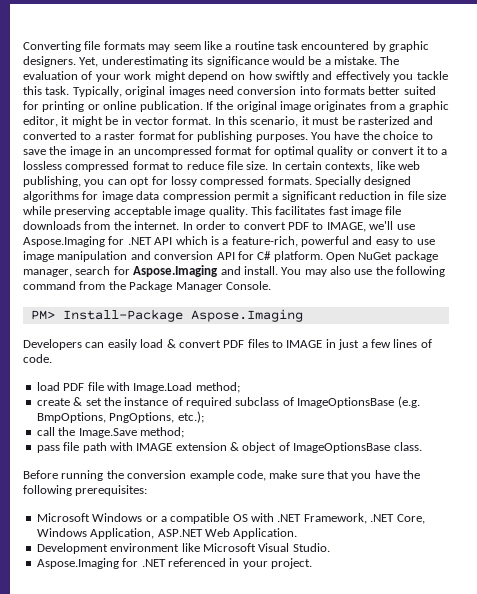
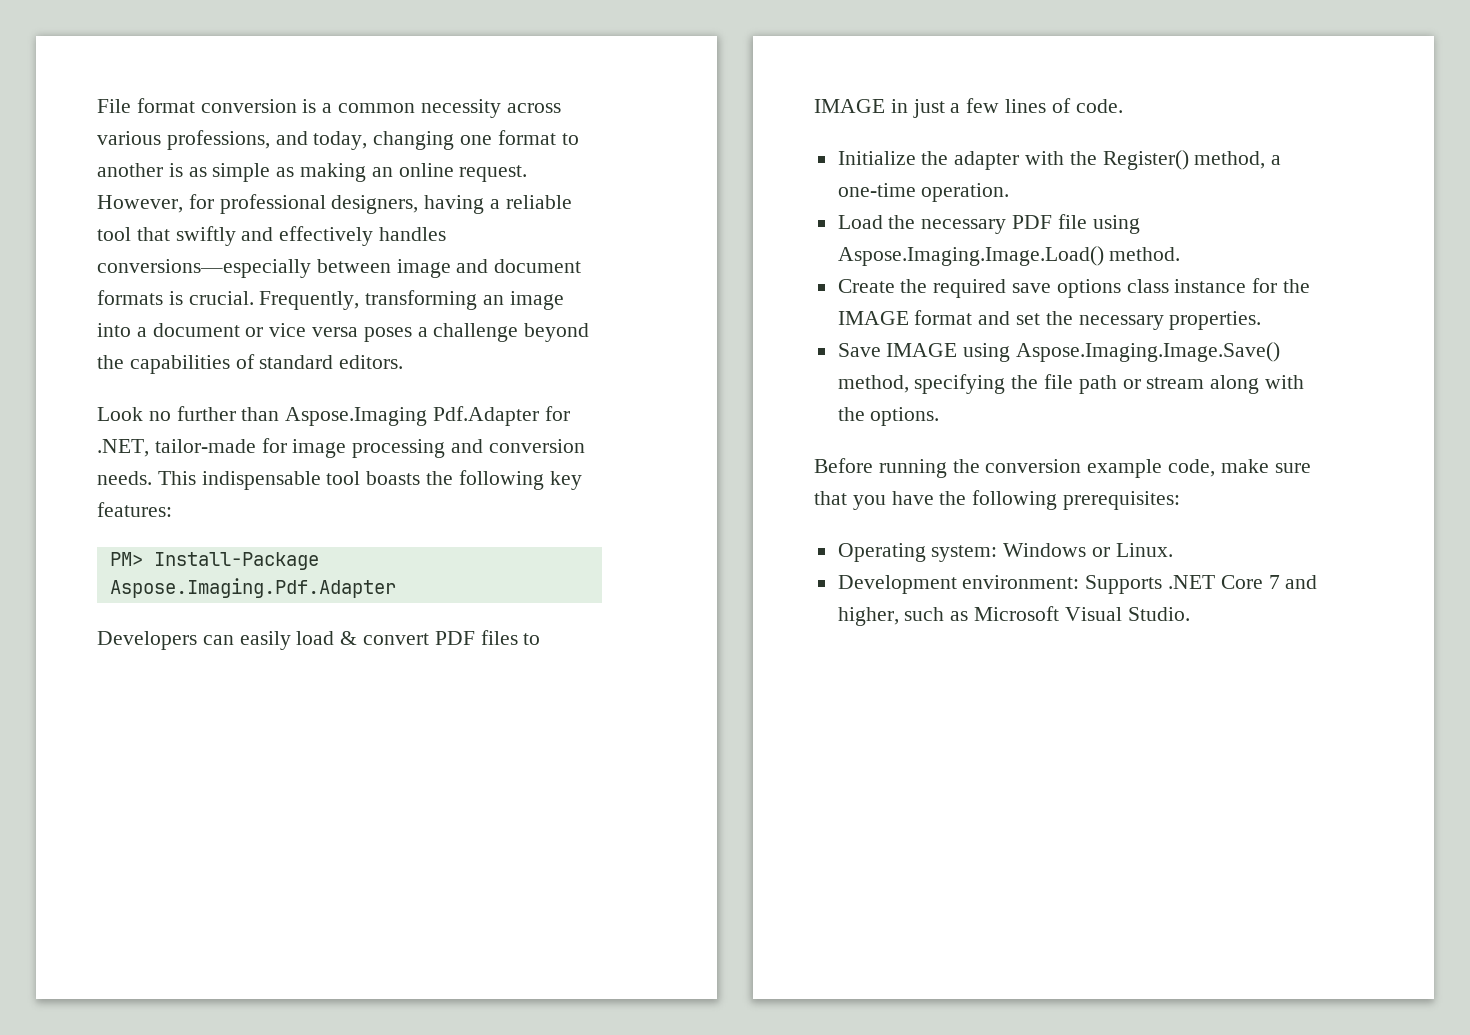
[23,41,430,52] [23,56,400,67] [23,71,448,82] [23,86,436,97] [23,101,449,112] [23,116,434,127] [23,131,433,142] [23,146,448,157] [23,161,421,172] [23,176,412,187] [23,191,447,202] [23,206,402,217] [23,221,415,232] [23,236,435,247] [23,251,438,262] [23,265,446,277] [23,281,271,292] Converting file formats may seem like a routine task encountered by graphic designers. Yet, underestimating its significance would be a mistake. The evaluation of your work might depend on how swiftly and effectively you tackle this task. Typically, original images need conversion into formats better suited for printing or online publication. If the original image originates from a graphic editor, it might be in vector format. In this scenario, it must be rasterized and converted to a raster format for publishing purposes. You have the choice to save the image in an uncompressed format for optimal quality or convert it to a lossless compressed format to reduce file size. In certain contexts, like web publishing, you can opt for lossy compressed formats. Specially designed algorithms for image data compression permit a significant reduction in file size while preserving acceptable image quality. This facilitates fast image file downloads from the internet. In order to convert PDF to IMAGE, we'll use Aspose.Imaging for .NET API which is a feature-rich, powerful and easy to use image manipulation and conversion API for C# platform. Open NuGet package manager, search for Aspose.Imaging and install. You may also use the following command from the Package Manager Console. -> [97,98,561,118] [97,130,579,150] [97,163,528,182] [97,194,572,214] [97,226,447,246] [97,259,582,278] [97,290,564,310] [97,323,590,342] [97,354,404,374] [97,406,570,426] [97,438,585,458] [97,470,582,490] [97,502,172,517] File format conversion is a common necessity across various professions, and today, changing one format to another is as simple as making an online request. However, for professional designers, having a reliable tool that swiftly and effectively handles conversions—especially between image and document formats is crucial. Frequently, transforming an image into a document or vice versa poses a challenge beyond the capabilities of standard editors. // Look no further than Aspose.Imaging Pdf.Adapter for .NET, tailor-made for image processing and conversion needs. This indispensable tool boasts the following key features:
[190,309,303,322] Aspose.Imaging -> [109,578,396,598] Aspose.Imaging.Pdf.Adapter
[36,382,240,393] [36,396,420,408] [36,411,204,423] [36,427,184,438] [36,442,422,453] load PDF file with Image.Load method; // create & set the instance of required subclass of ImageOptionsBase (e.g. BmpOptions, PngOptions, etc.); // call the Image.Save method; // pass file path with IMAGE extension & object of ImageOptionsBase class. -> [837,150,1282,170] [837,183,1010,202] [837,214,1140,234] [837,246,1181,266] [837,278,1311,298] [837,310,1262,330] [837,342,1281,362] [837,374,1305,394] [837,407,940,426] Initialize the adapter with the Register() method, a one-time operation. // Load the necessary PDF file using Aspose.Imaging.Image.Load() method. // Create the required save options class instance for the IMAGE format and set the necessary properties. // Save IMAGE using Aspose.Imaging.Image.Save() method, specifying the file path or stream along with the options.
[36,513,425,524] [36,528,298,539] [36,543,330,554] [36,558,312,569] Microsoft Windows or a compatible OS with .NET Framework, .NET Core, Windows Application, ASP.NET Web Application. // Development environment like Microsoft Visual Studio. // Aspose.Imaging for .NET referenced in your project. -> [837,543,1173,562] [837,575,1318,594] [837,606,1190,626] Operating system: Windows or Linux. // Development environment: Supports .NET Core 7 and higher, such as Microsoft Visual Studio.

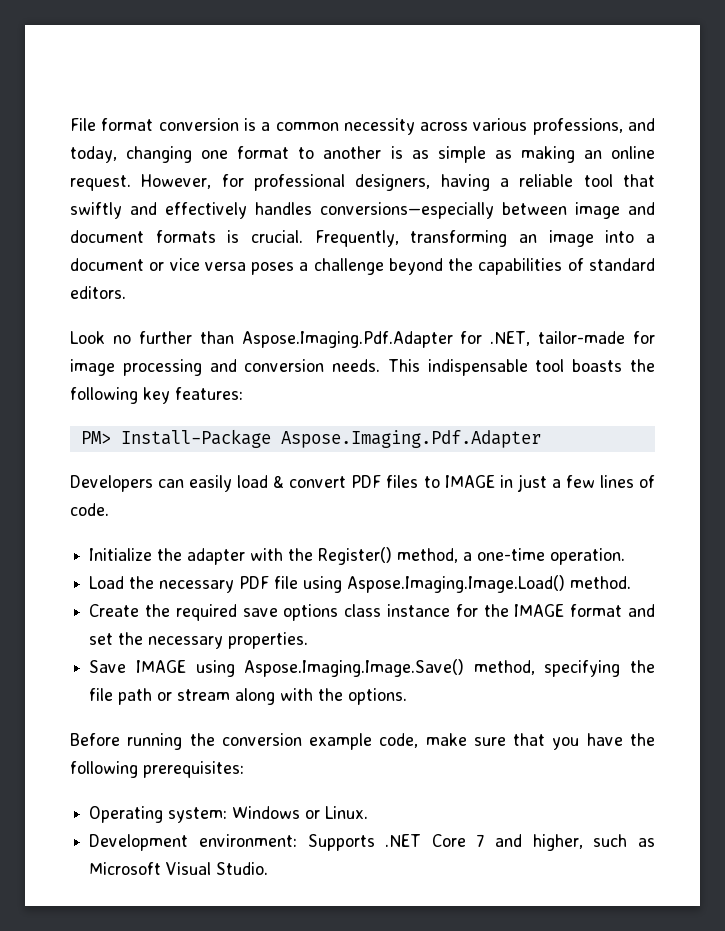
[285,406,540,426] Aspose.Imaging Pdf.Adapter -> [241,331,453,348] Aspose.Imaging.Pdf.Adapter

